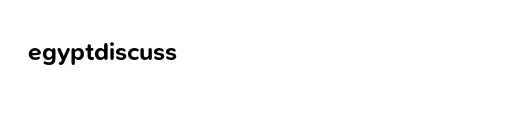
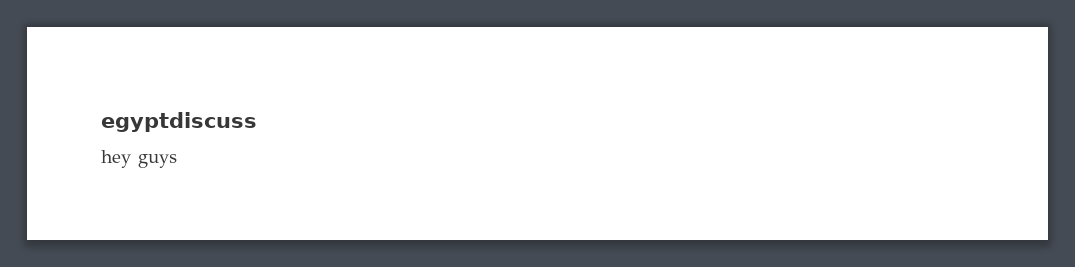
(177, 53) none -> [101,150,177,168] // hey guys

